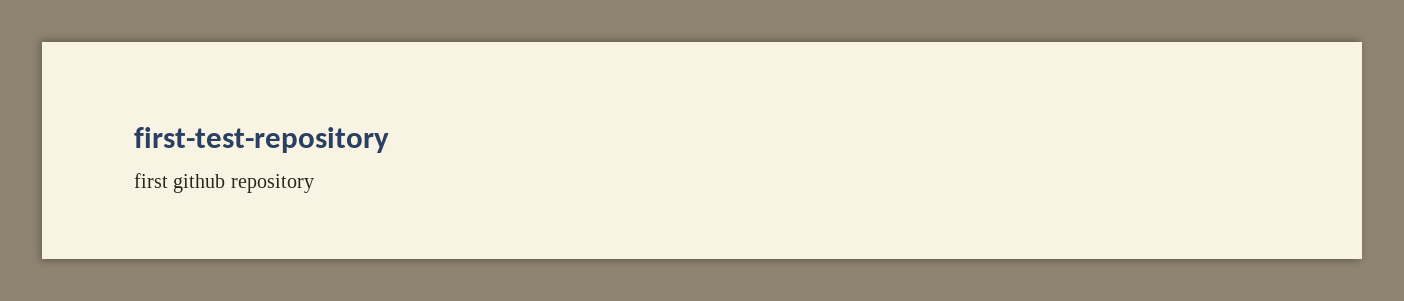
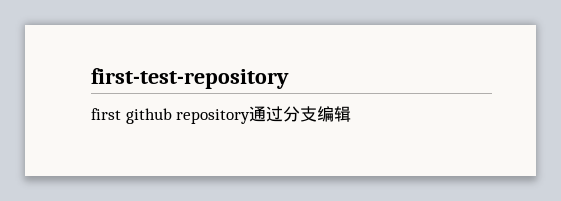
(314, 183) none -> [249,106,352,122] 通过分支编辑

